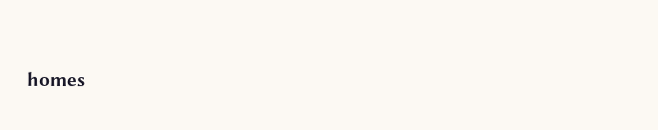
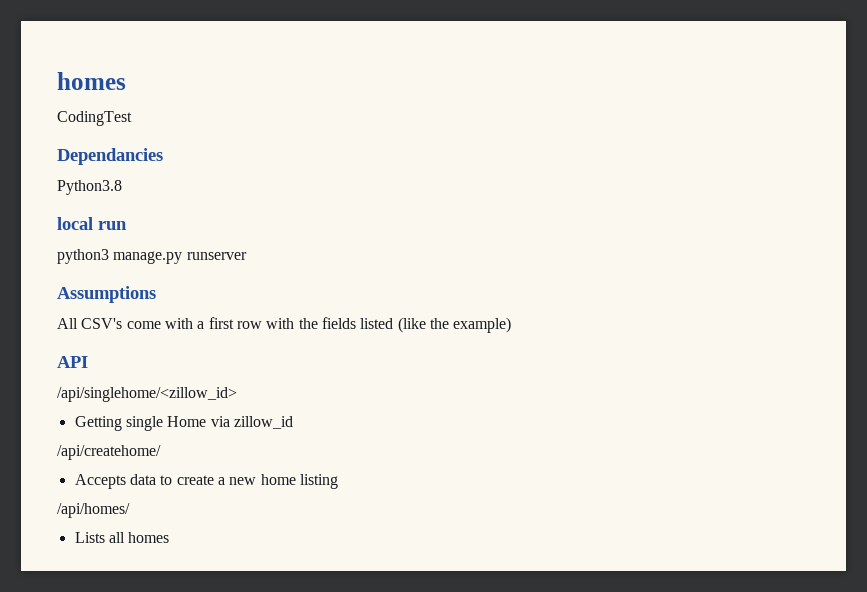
[26,71,85,87] homes -> [57,72,126,90] [57,111,132,126] [57,148,163,165] [57,180,122,195] [57,217,127,230] [57,249,247,264] [57,286,156,303] [57,317,512,333] [57,356,88,368] [57,387,237,402] [74,416,293,431] [57,445,161,460] [74,474,338,489] [57,503,130,518] [74,532,170,543] homes // CodingTest // Dependancies // Python3.8 // local run // python3 manage.py runserver // Assumptions // All CSV's come with a first row with the fields listed (like the example) // API // /api/singlehome/<zillow_id> // Getting single Home via zillow_id // /api/createhome/ // Accepts data to create a new home listing // /api/homes/ // Lists all homes

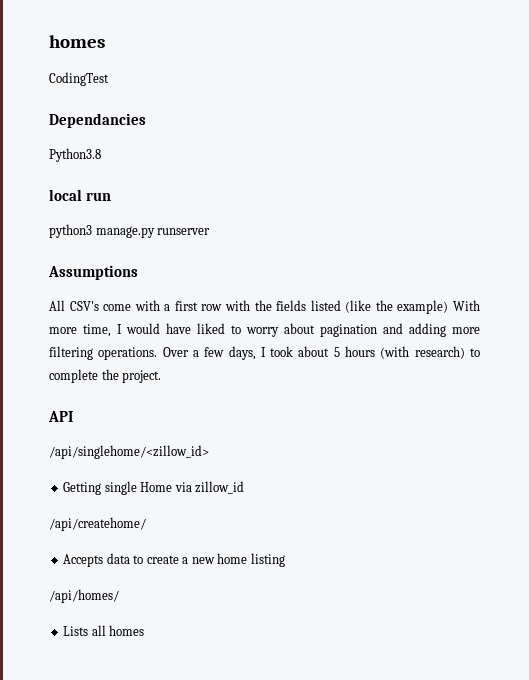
(512, 325) none -> [452,300,480,311] [49,323,480,337] [49,346,481,360] [49,369,162,383] With more time, I would have liked to worry about pagination and adding more filtering operations. Over a few days, I took about 5 hours (with research) to complete the project.

